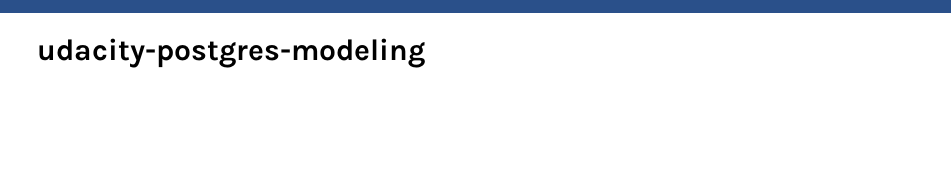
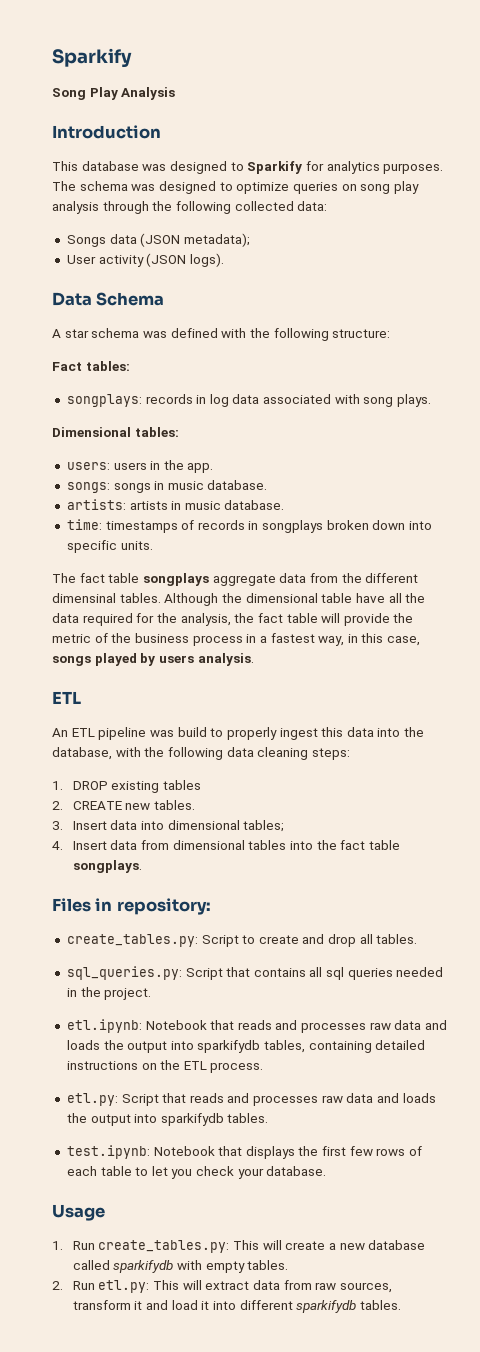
[37,38,425,68] udacity-postgres-modeling -> [52,48,132,68] [52,87,176,100] [52,125,161,139] [52,161,444,174] [52,181,419,194] [52,201,328,214] [66,233,250,247] [66,253,224,267] [52,292,165,306] [52,328,391,341] [52,361,130,371] [66,394,432,407] [52,427,179,437] [66,460,214,473] [66,480,268,493] [66,499,285,510] [66,519,433,533] [66,540,153,553] [52,573,419,586] [52,593,426,606] [52,613,414,626] [52,633,421,646] [52,653,254,666] [52,691,81,704] [52,727,425,740] [52,747,350,760] [52,780,202,793] [52,800,196,810] [52,820,285,832] [52,840,400,850] [72,860,142,873] [52,898,211,915] [66,934,418,947] [66,966,444,980] [66,987,152,1000] [66,1019,448,1033] [66,1040,426,1053] [66,1060,264,1073] [66,1093,436,1106] [66,1113,269,1126] [66,1145,423,1159] [66,1166,327,1179] [52,1204,105,1221] [52,1240,426,1253] [72,1260,289,1273] [52,1280,392,1293] [72,1300,401,1313] Sparkify // Song Play Analysis // Introduction // This database was designed to Sparkify for analytics purposes. The schema was designed to optimize queries on song play analysis through the following collected data: // Songs data (JSON metadata); // User activity (JSON logs). // Data Schema // A star schema was defined with the following structure: // Fact tables: // songplays: records in log data associated with song plays. // Dimensional tables: // users: users in the app. // songs: songs in music database. // artists: artists in music database. // time: timestamps of records in songplays broken down into specific units. // The fact table songplays aggregate data from the different dimensinal tables. Although the dimensional table have all the data required for the analysis, the fact table will provide the metric of the business process in a fastest way, in this case, songs played by users analysis. // ETL // An ETL pipeline was build to properly ingest this data into the database, with the following data cleaning steps: // 1. DROP existing tables // 2. CREATE new tables. // 3. Insert data into dimensional tables; // 4. Insert data from dimensional tables into the fact table songplays. // Files in repository: // create_tables.py: Script to create and drop all tables. // sql_queries.py: Script that contains all sql queries needed in the project. // etl.ipynb: Notebook that reads and processes raw data and loads the output into sparkifydb tables, containing detailed instructions on the ETL process. // etl.py: Script that reads and processes raw data and loads the output into sparkifydb tables. // test.ipynb: Notebook that displays the first few rows of each table to let you check your database. // Usage // 1. Run create_tables.py: This will create a new database called sparkifydb with empty tables. // 2. Run etl.py: This will extract data from raw sources, transform it and load it into different sparkifydb tables.

